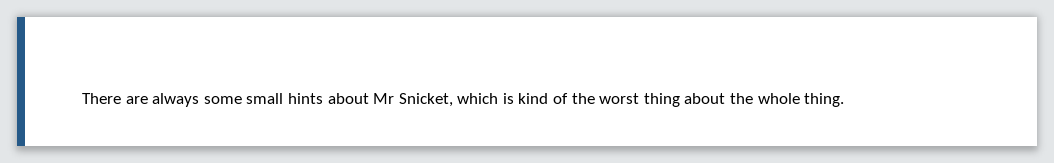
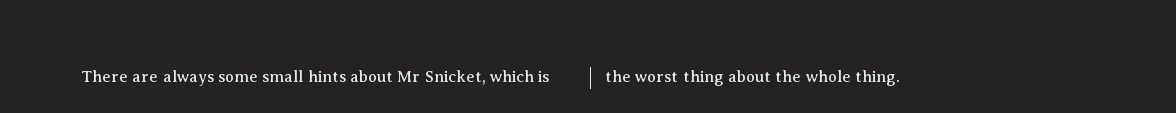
[518,93,569,104] kind of -> (550, 76) none

